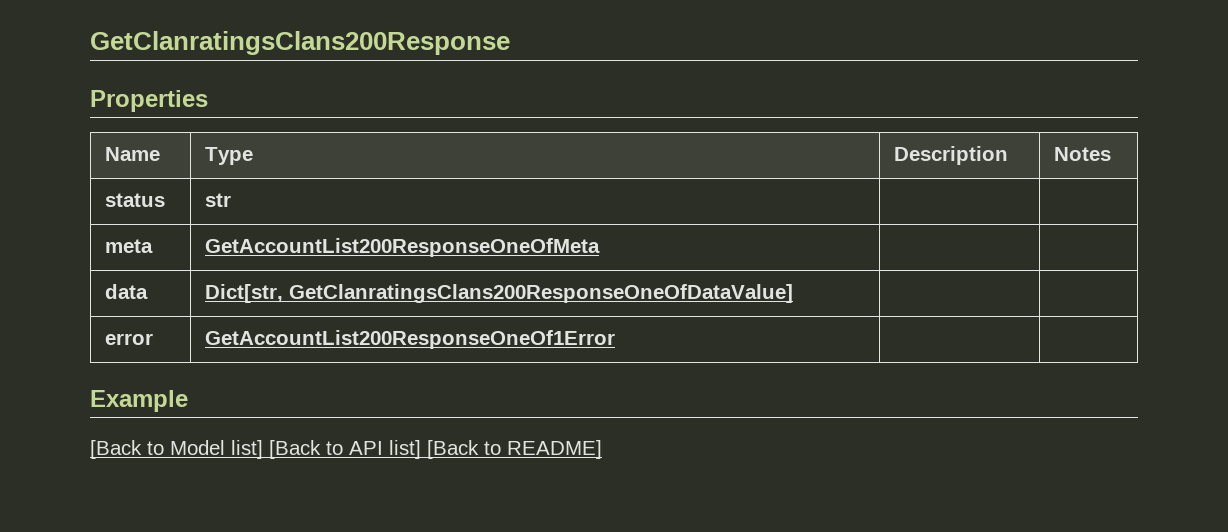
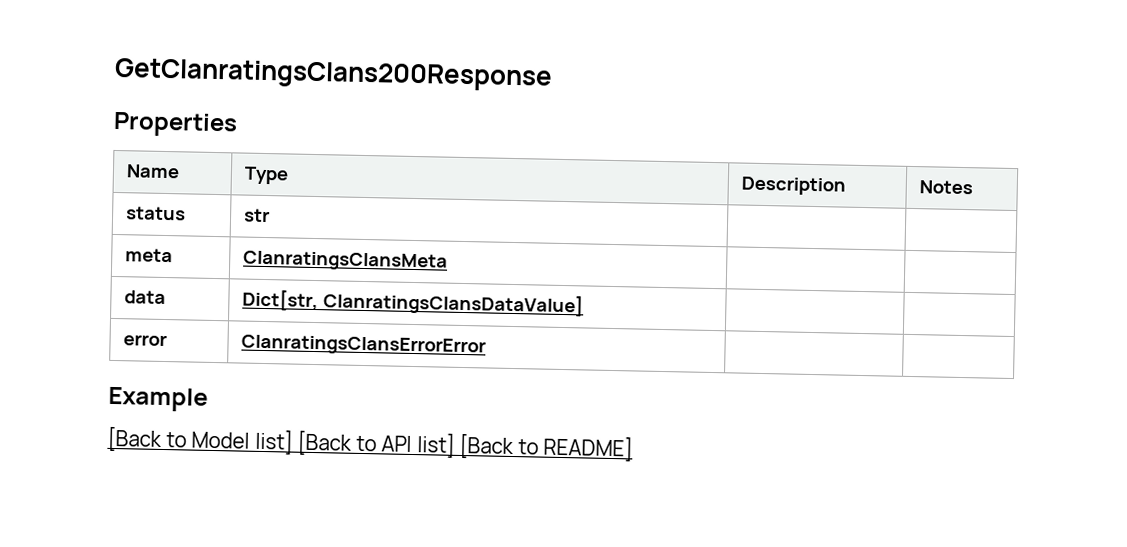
[204,238,600,257] GetAccountList200ResponseOneOfMeta -> [243,250,449,272] ClanratingsClansMeta
[288,284,793,303] GetClanratingsClans200ResponseOneOfDataValue] -> [323,290,585,317] ClanratingsClansDataValue]
[204,330,615,349] GetAccountList200ResponseOneOf1Error -> [241,334,487,357] ClanratingsClansErrorError

